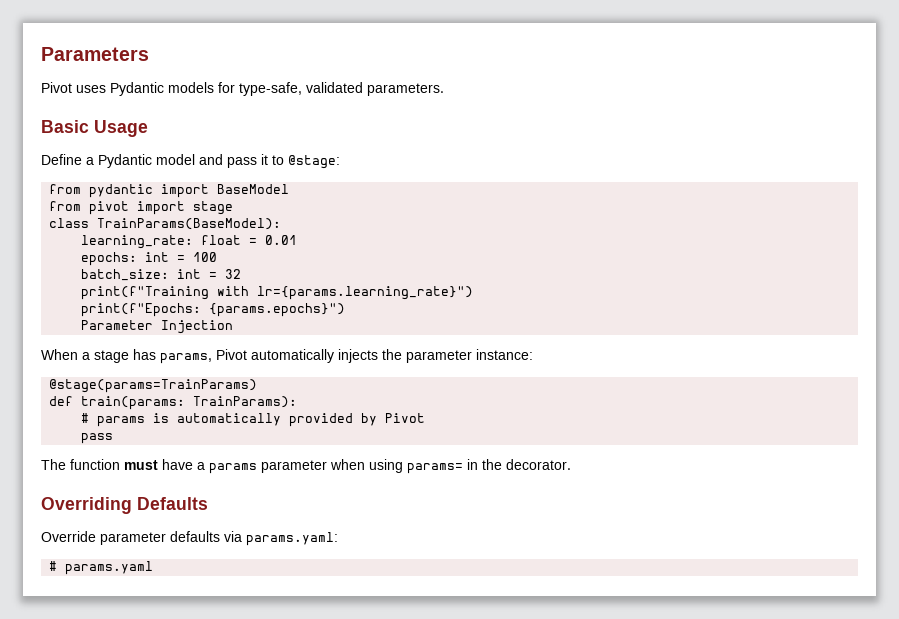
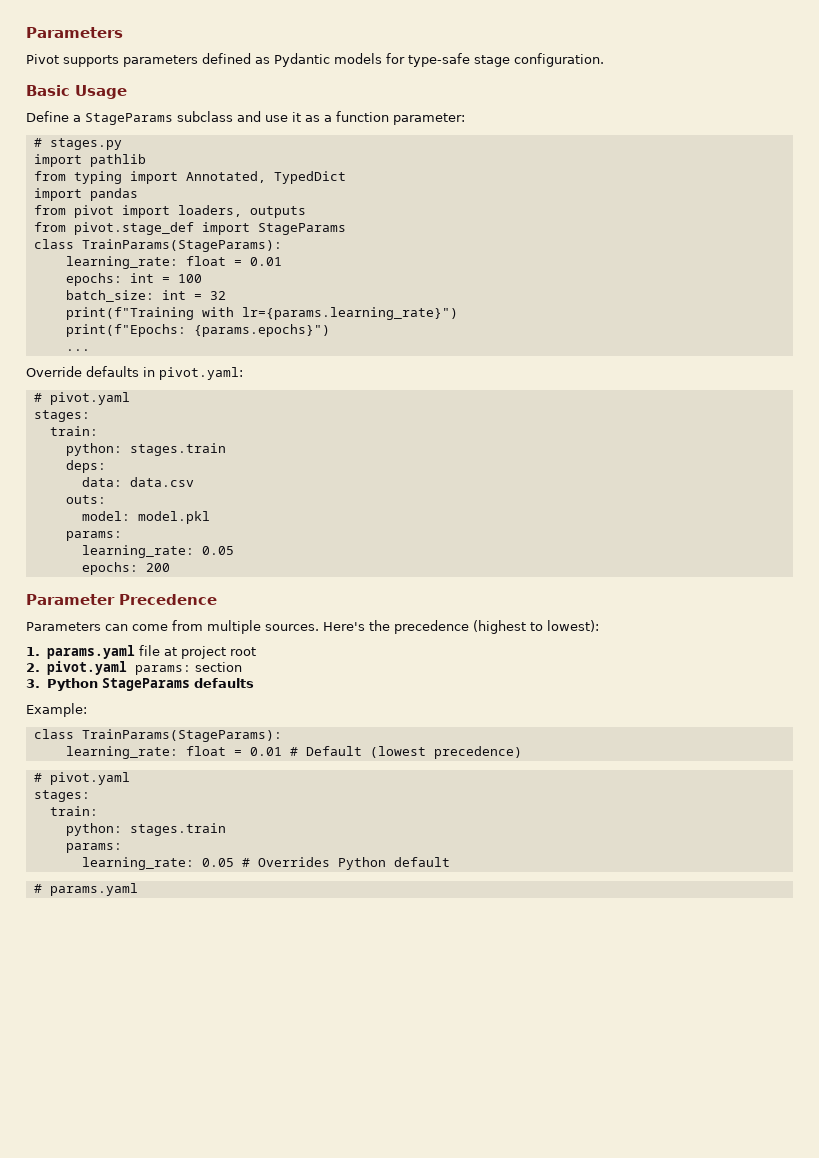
[76,82,444,96] [41,120,148,137] [41,154,340,169] [49,184,290,198] [49,201,234,215] [49,218,282,230] uses Pydantic models for type-safe, validated parameters. // Basic Usage // Define a Pydantic model and pass it to @stage: // from pydantic import BaseModel // from pivot import stage // class TrainParams(BaseModel): -> [63,53,604,67] [26,85,127,99] [26,111,465,125] [33,138,122,150] [33,154,146,167] [33,171,346,184] [33,188,138,201] [33,205,306,218] [33,222,346,235] [33,239,282,252] supports parameters defined as Pydantic models for type-safe stage configuration. // Basic Usage // Define a StageParams subclass and use it as a function parameter: // # stages.py // import pathlib // from typing import Annotated, TypedDict // import pandas // from pivot import loaders, outputs // from pivot.stage_def import StageParams // class TrainParams(StageParams):
[81,320,234,334] [41,349,533,364] [49,379,258,393] [49,396,298,410] [81,413,426,427] [81,433,114,444] [41,459,571,474] [41,497,208,514] [41,531,338,546] Parameter Injection // When a stage has params, Pivot automatically injects the parameter instance: // @stage(params=TrainParams) // def train(params: TrainParams): // # params is automatically provided by Pivot // pass // The function must have a params parameter when using params= in the decorator. // Overriding Defaults // Override parameter defaults via params.yaml: -> [65,349,90,351] [26,366,243,380] [33,392,130,405] [33,410,90,422] [49,426,98,436] [65,443,226,456] [65,460,106,473] [81,477,194,487] [65,495,106,504] [81,511,210,524] [65,531,122,541] [81,545,234,558] [81,562,170,575] [26,594,217,605] [26,620,599,634] [26,645,256,659] [26,661,242,675] [26,678,254,691] [26,703,87,717] [33,729,282,742] [65,746,522,759] [33,772,130,785] [33,790,90,802] [49,806,98,816] [65,823,226,836] [65,843,122,853] [81,857,450,870] ... // Override defaults in pivot.yaml: // # pivot.yaml // stages: // train: // python: stages.train // deps: // data: data.csv // outs: // model: model.pkl // params: // learning_rate: 0.05 // epochs: 200 // Parameter Precedence // Parameters can come from multiple sources. Here's the precedence (highest to lowest): // 1. params.yaml file at project root // 2. pivot.yaml params: section // 3. Python StageParams defaults // Example: // class TrainParams(StageParams): // learning_rate: float = 0.01 # Default (lowest precedence) // # pivot.yaml // stages: // train: // python: stages.train // params: // learning_rate: 0.05 # Overrides Python default

